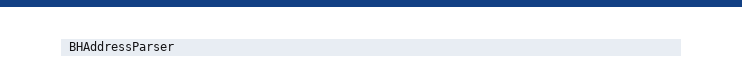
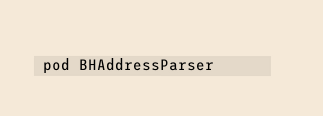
(68, 46) none -> [41,57,71,74] pod

